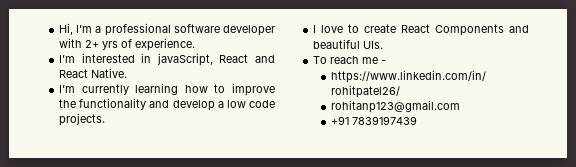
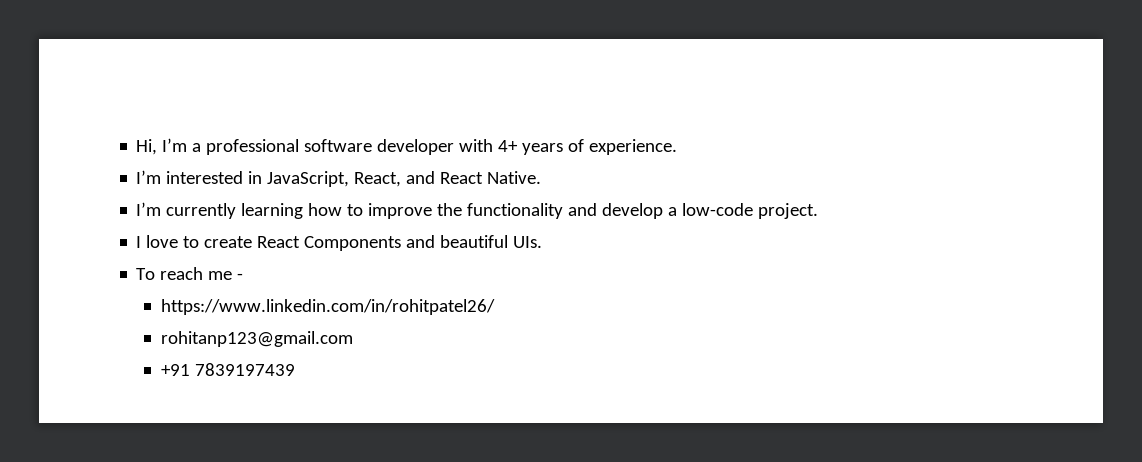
[85,40,119,50] 2+ yrs -> [498,140,564,155] 4+ years
[156,53,249,66] javaScript, React -> [267,171,402,187] JavaScript, React,
[226,100,275,108] [59,113,106,126] low code projects. -> [682,203,819,219] low-code project.

